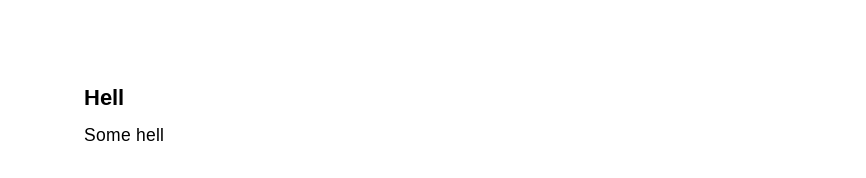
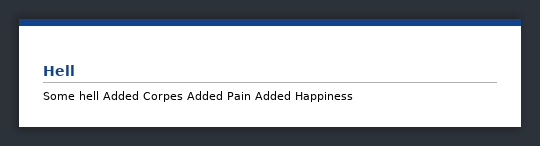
(164, 134) none -> [103,91,353,102] Added Corpes Added Pain Added Happiness

